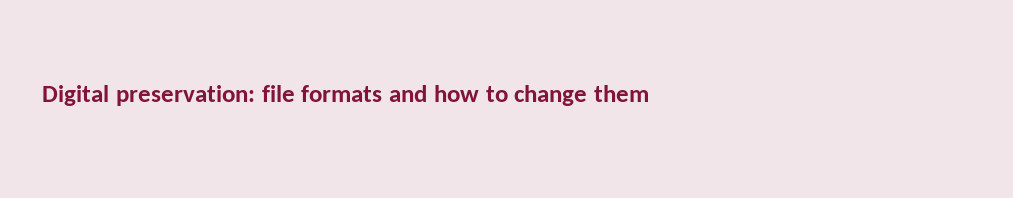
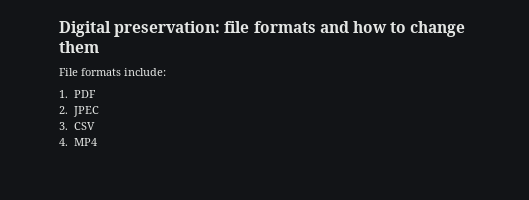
(649, 93) none -> [59,68,166,76] [59,90,96,98] [59,106,99,117] [59,122,95,130] [59,138,97,146] // File formats include: // 1. PDF // 2. JPEC // 3. CSV // 4. MP4

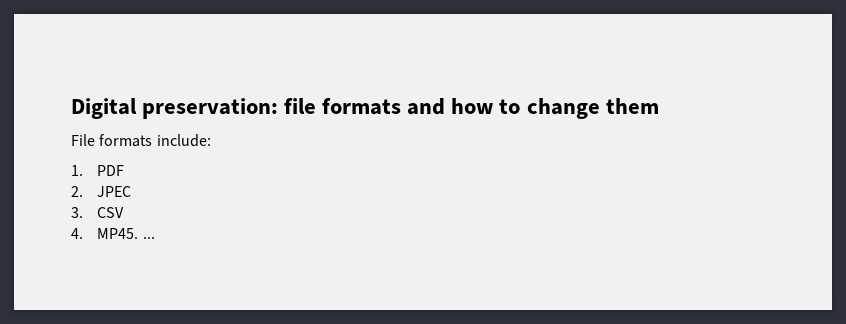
[73,138,97,146] MP4 -> [97,228,155,239] MP45. ...

